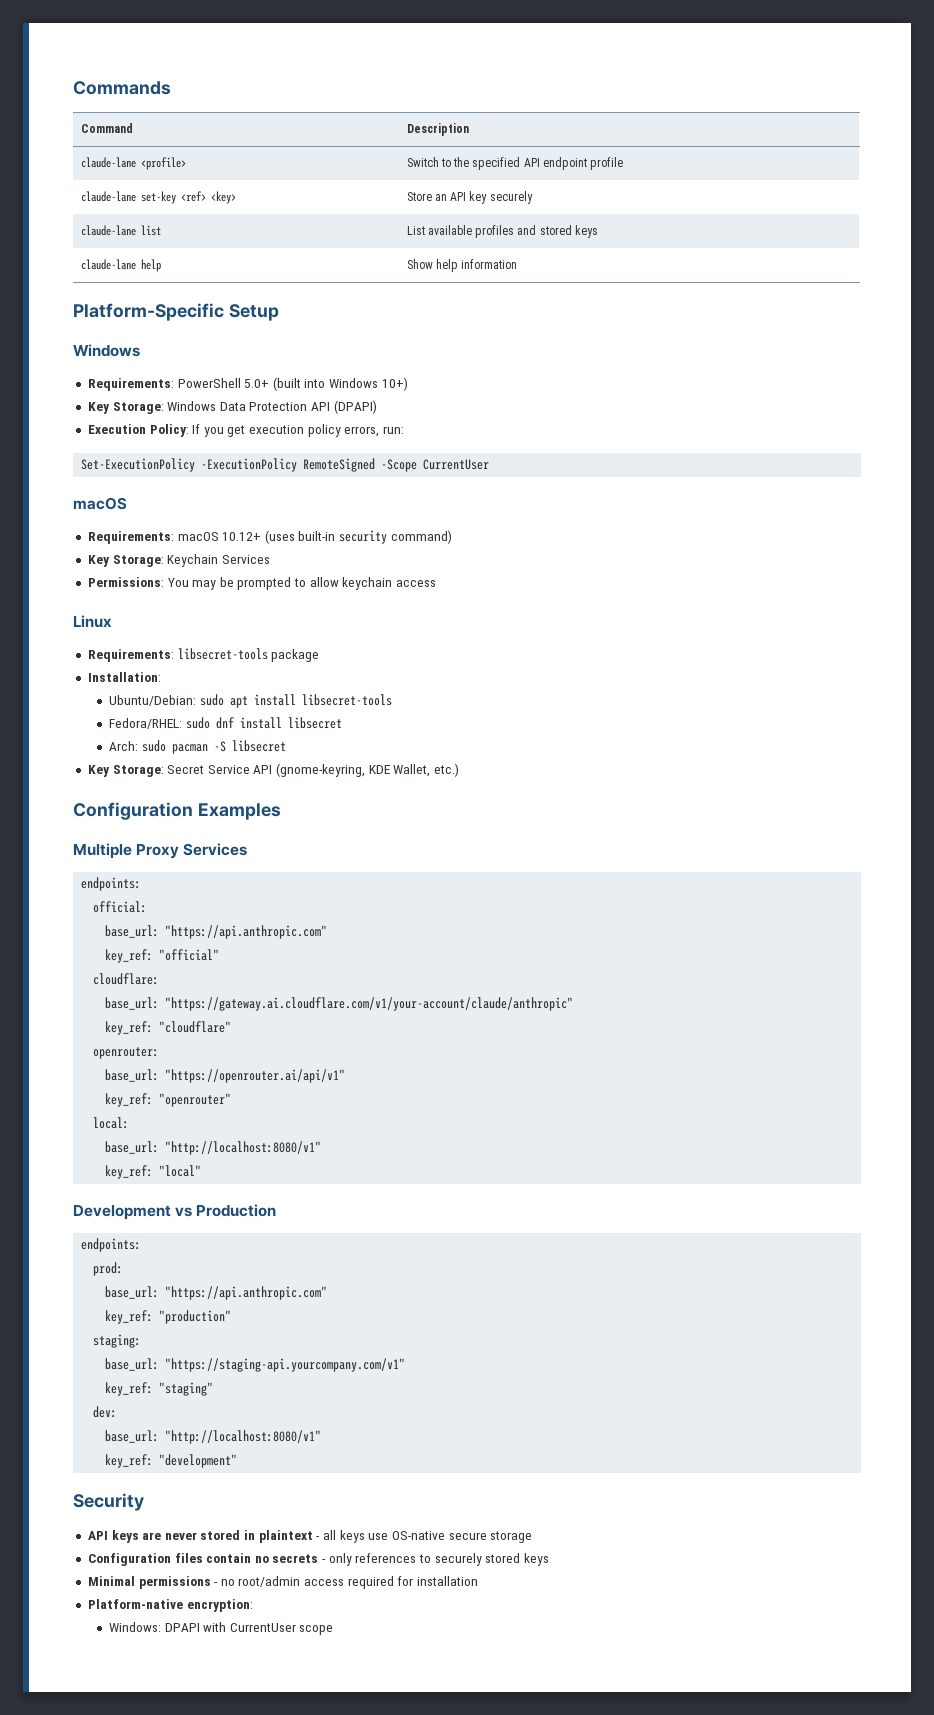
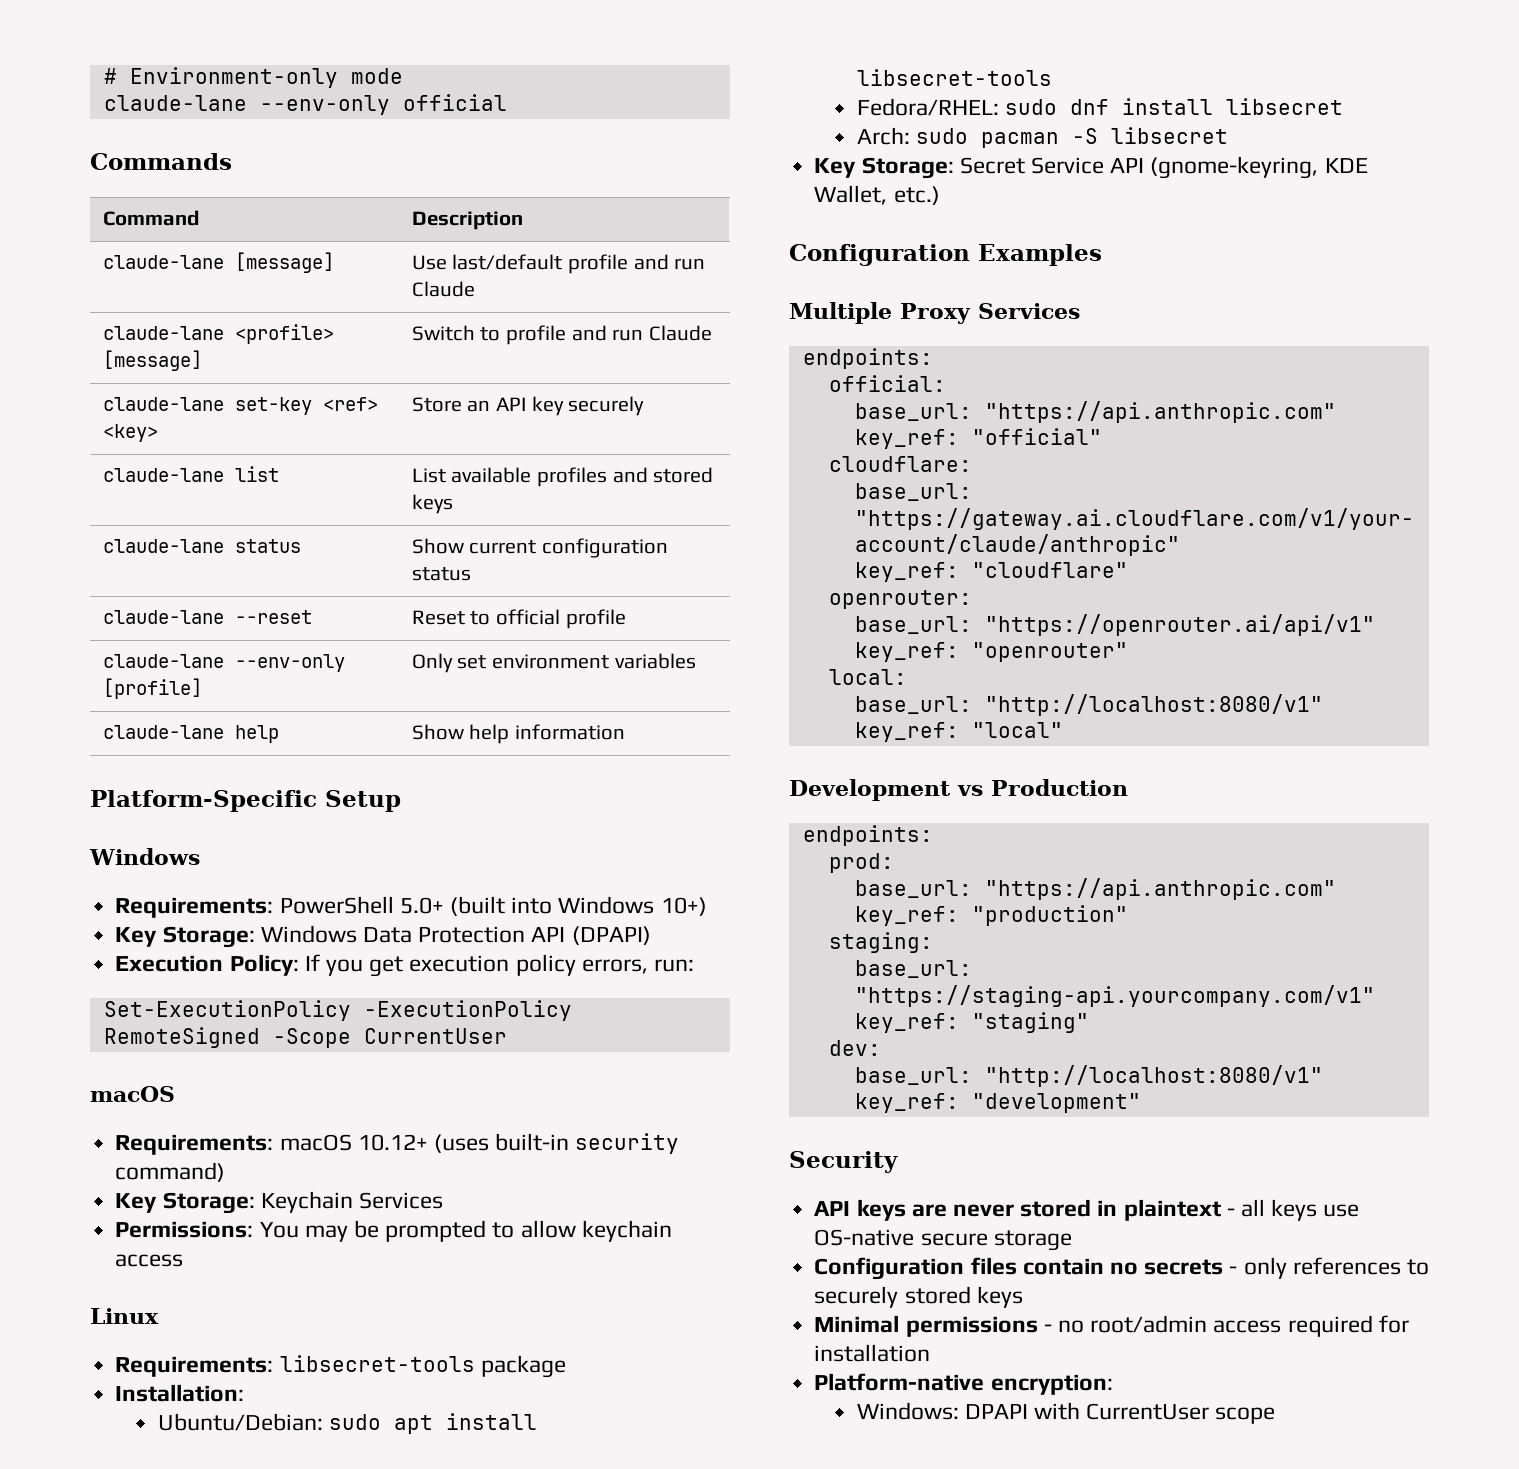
[73,81,171,95] [80,123,133,133] [406,123,469,136] Commands // Command | Description -> [103,67,403,88] [103,94,507,115] [90,153,232,170] [102,210,199,226] [411,211,523,230] [102,252,334,273] [411,254,706,274] [411,281,475,297] # Environment-only mode // claude-lane --env-only official // Commands // Command | Description // claude-lane [message] | Use last/default profile and run Claude
(186, 163) none -> [102,350,202,371] [message]
[453,157,624,170] the specified API endpoint profile -> [506,325,712,345] profile and run Claude
(598, 231) none -> [102,539,301,553] [411,538,669,558] [411,567,471,581] [102,610,312,624] [411,609,626,629] [102,654,345,672] [102,678,202,699] [411,653,696,673] // claude-lane status | Show current configuration status // claude-lane --reset | Reset to official profile // claude-lane --env-only [profile] | Only set environment variables

